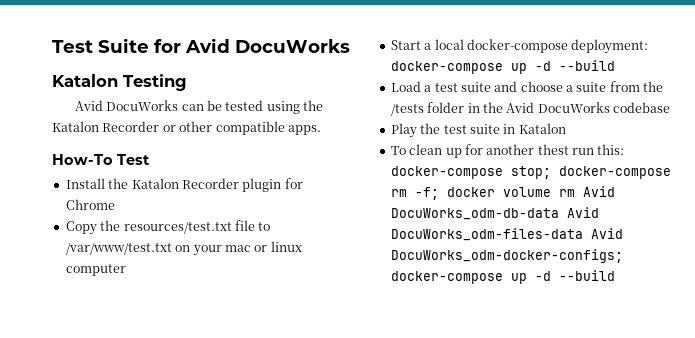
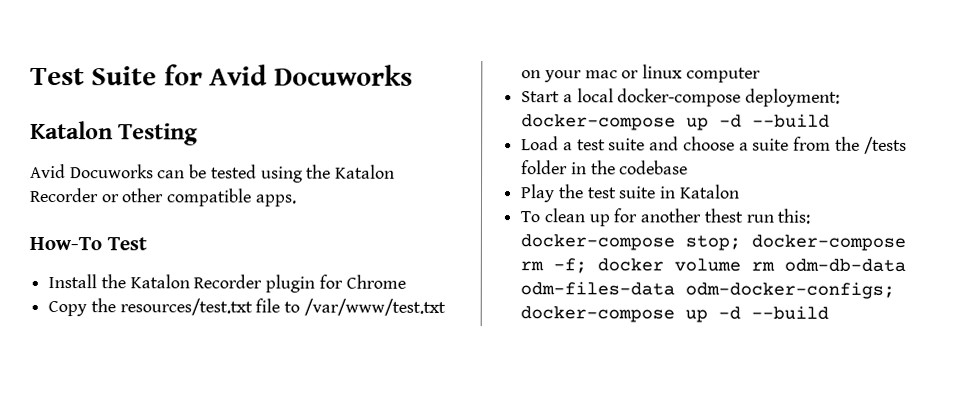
[235,39,350,53] DocuWorks -> [273,64,413,86] Docuworks
[106,100,179,111] DocuWorks -> [69,164,154,179] Docuworks
[506,102,610,113] Avid DocuWorks -> (616, 167) none
[582,186,615,197] [390,207,599,220] [390,228,623,241] [390,249,623,263] Avid DocuWorks_odm-db-data Avid DocuWorks_odm-files-data Avid DocuWorks_odm-docker-configs; -> [784,258,907,272] [520,281,896,299] odm-db-data odm-files-data odm-docker-configs;

